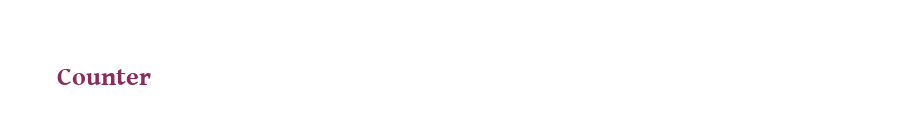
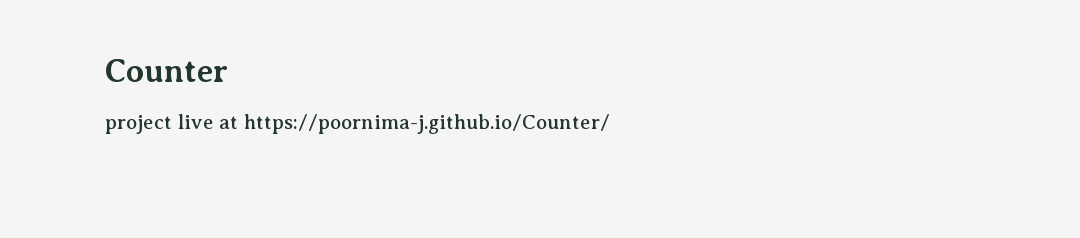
(151, 76) none -> [105,114,610,134] // project live at https://poornima-j.github.io/Counter/

